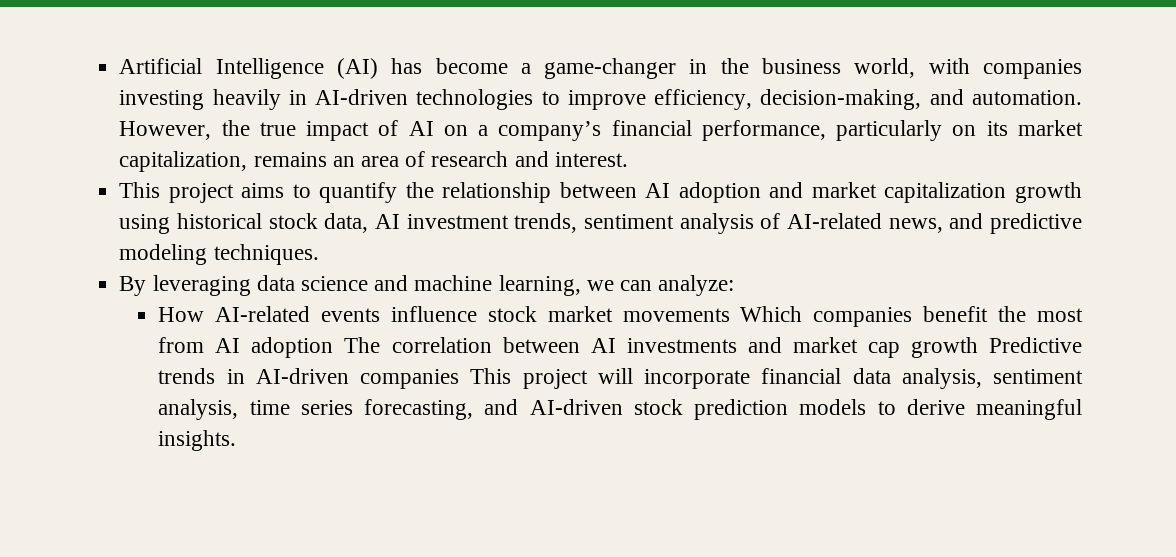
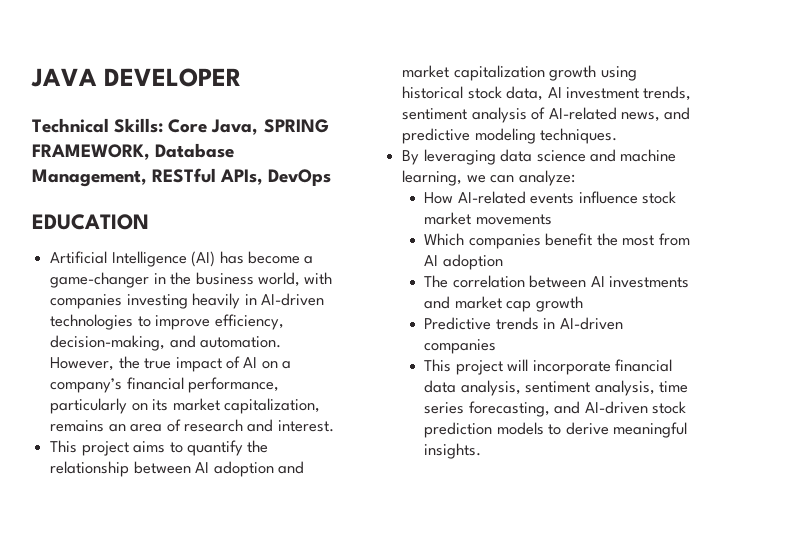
(119, 66) none -> [31,68,242,87] [32,118,329,135] [32,143,235,160] [32,168,332,187] [32,214,149,230] JAVA DEVELOPER // Technical Skills: Core Java, SPRING FRAMEWORK, Database Management, RESTful APIs, DevOps // EDUCATION //
(730, 315) none -> (552, 219) //
(334, 347) none -> (503, 262) //
(978, 347) none -> (583, 304) //
(459, 379) none -> (497, 346) //

